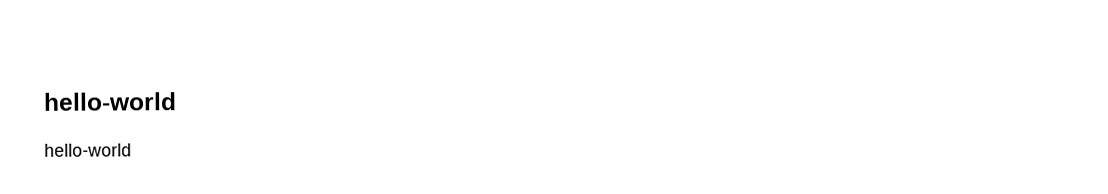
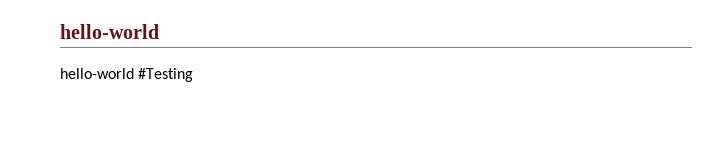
(132, 150) none -> [138,68,194,82] #Testing

